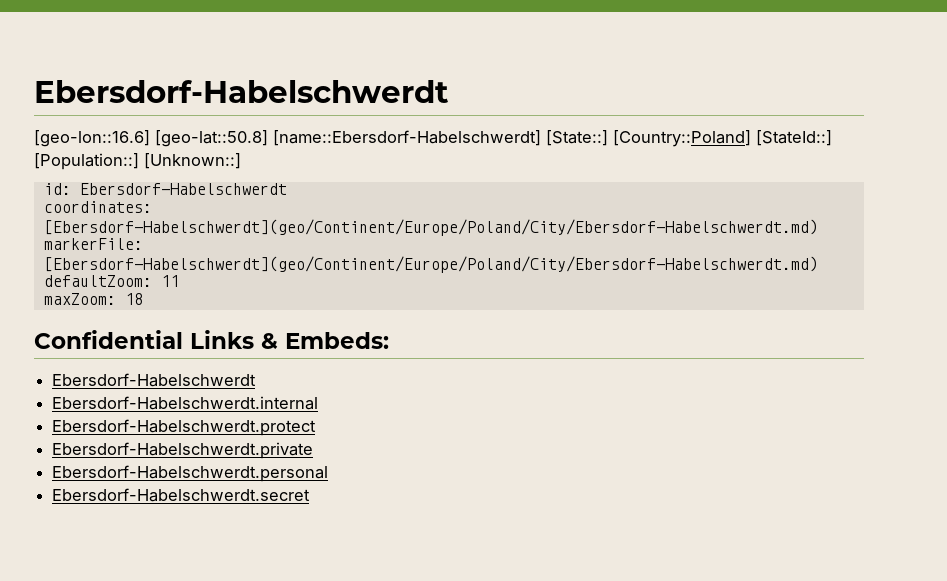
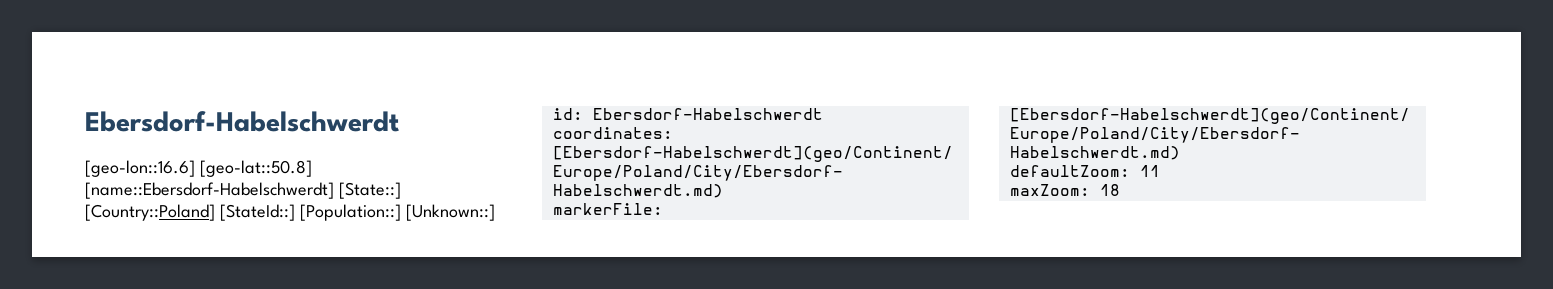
[34,330,389,349] [52,373,257,387] [52,396,319,410] [52,419,317,436] [52,442,314,459] [52,465,329,482] [52,488,311,502] // Confidential Links & Embeds: // Ebersdorf-Habelschwerdt // Ebersdorf-Habelschwerdt.internal // Ebersdorf-Habelschwerdt.protect // Ebersdorf-Habelschwerdt.private // Ebersdorf-Habelschwerdt.personal // Ebersdorf-Habelschwerdt.secret -> (1120, 190) none

